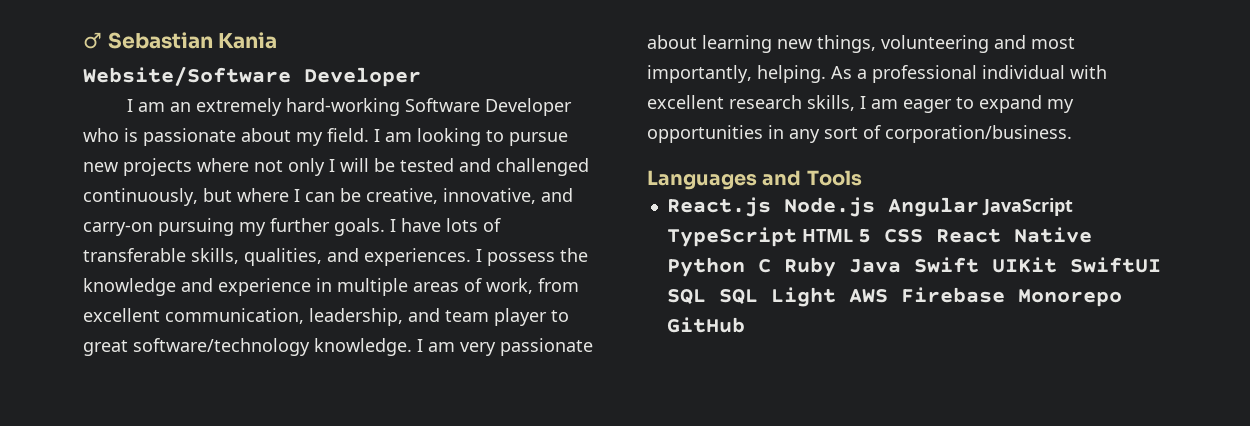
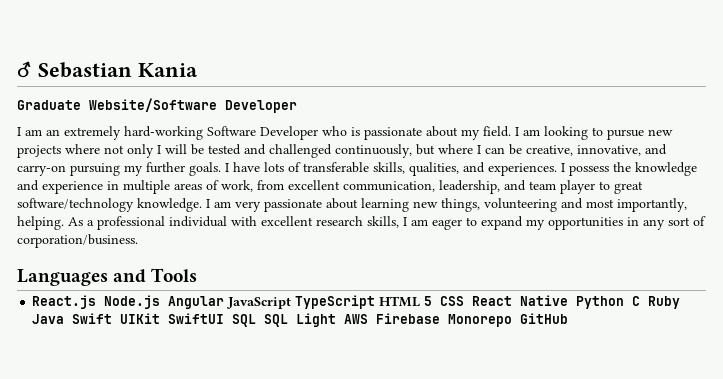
(278, 40) none -> [17,100,81,110] Graduate

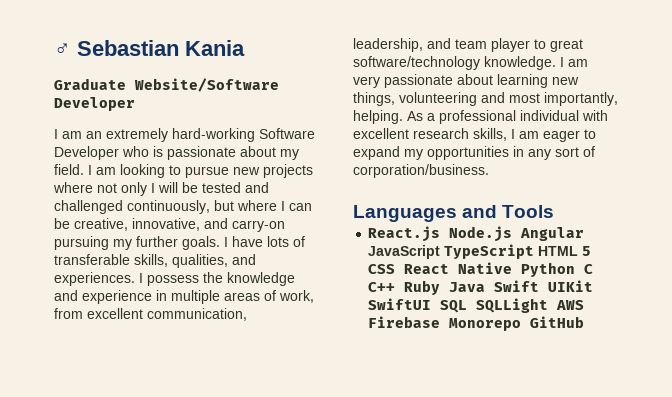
(641, 301) none -> [368,282,396,292] C++
[264,313,337,327] SQL Light -> [476,298,549,313] SQLLight

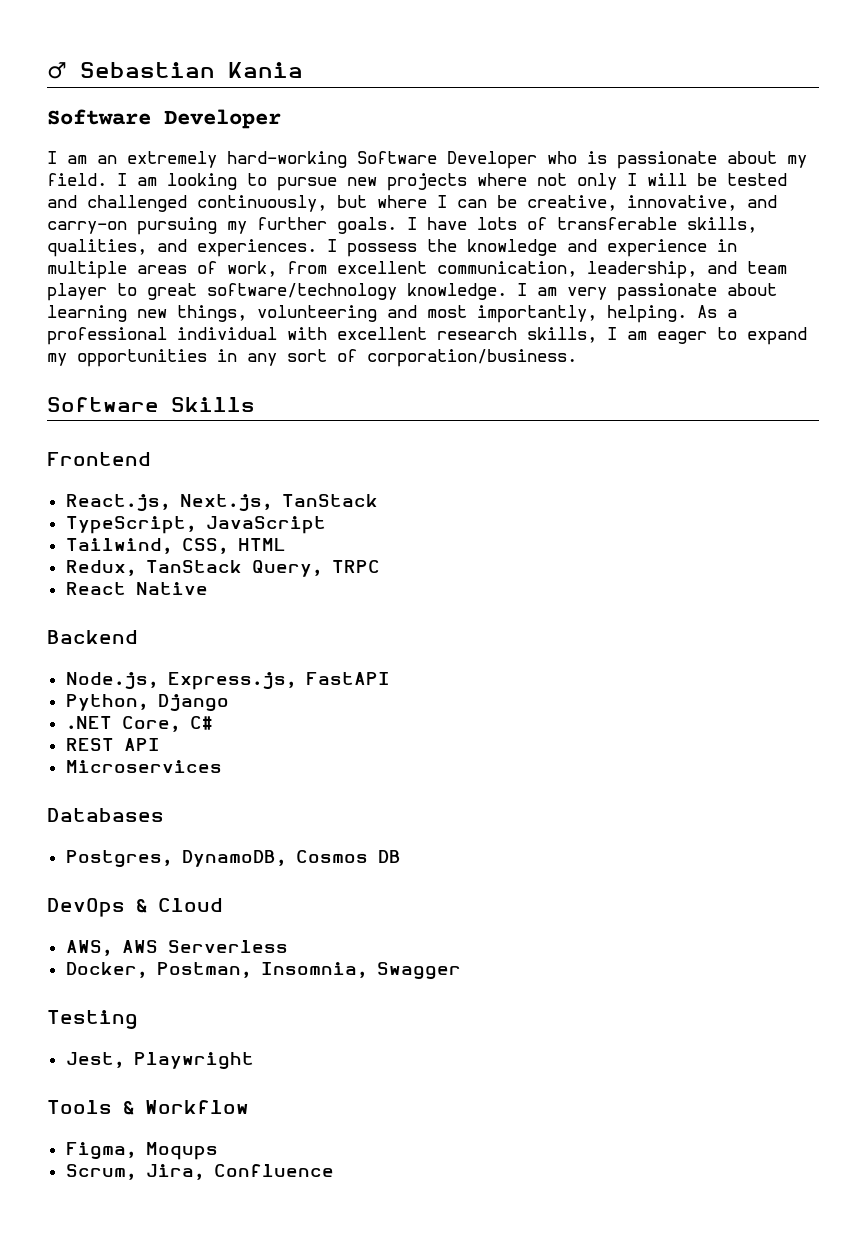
[54,78,279,92] Graduate Website/Software -> [47,109,151,125] Software
[353,205,555,222] [368,226,585,242] Languages and Tools // React.js Node.js Angular -> [47,397,255,412] [47,452,151,466] [65,494,378,512] [65,516,196,534] Software Skills // Frontend // React.js, Next.js, TanStack // TypeScript,
[444,244,535,259] TypeScript -> [65,538,228,554] // Tailwind, CSS,
[582,246,592,256] [368,262,594,277] [368,280,594,295] [368,298,585,313] [368,316,585,331] 5 CSS React Native Python C C++ Ruby Java Swift UIKit SwiftUI SQL SQLLight AWS Firebase Monorepo GitHub -> [65,560,380,577] [65,582,208,595] [47,630,138,644] [65,672,390,690] [65,694,229,712] [65,716,212,732] [65,738,160,751] [65,760,222,773] [47,808,164,822] [65,850,401,868] [47,898,223,917] [65,940,288,956] [65,962,461,980] [47,1010,138,1029] [65,1052,254,1070] [47,1100,249,1115] [65,1142,218,1160] [65,1164,334,1180] // Redux, TanStack Query, TRPC // React Native // Backend // Node.js, Express.js, FastAPI // Python, Django // .NET Core, C# // REST API // Microservices // Databases // Postgres, DynamoDB, Cosmos DB // DevOps & Cloud // AWS, AWS Serverless // Docker, Postman, Insomnia, Swagger // Testing // Jest, Playwright // Tools & Workflow // Figma, Moqups // Scrum, Jira, Confluence

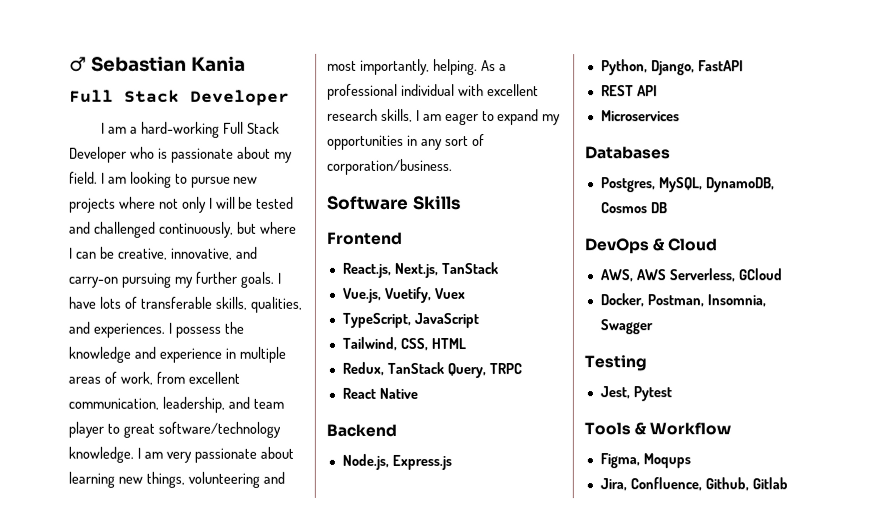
[47,109,151,125] Software -> [69,89,180,103] Full Stack
[97,151,437,168] an extremely hard-working Software -> [130,121,280,138] a hard-working Full Stack
(378, 500) none -> [341,286,465,303] // Vue.js, Vuetify, Vuex
[167,672,390,690] Express.js, FastAPI -> [391,454,452,471] Express.js
[157,694,229,712] [65,716,212,732] Django // .NET Core, C# -> [650,60,744,76] Django, FastAPI
(172, 859) none -> [658,177,703,193] MySQL,
[167,940,288,953] Serverless -> [668,268,782,283] Serverless, GCloud
[133,1052,254,1070] Playwright -> [632,386,672,402] Pytest
[65,1164,334,1180] Scrum, Jira, Confluence -> [599,477,788,492] Jira, Confluence, Github, Gitlab

